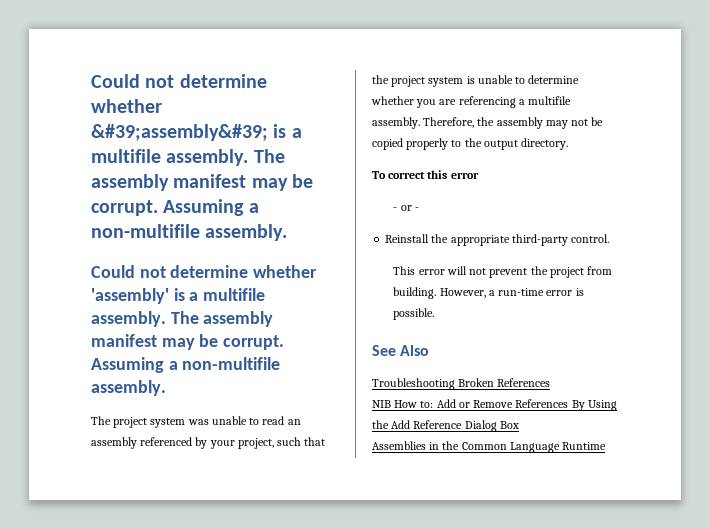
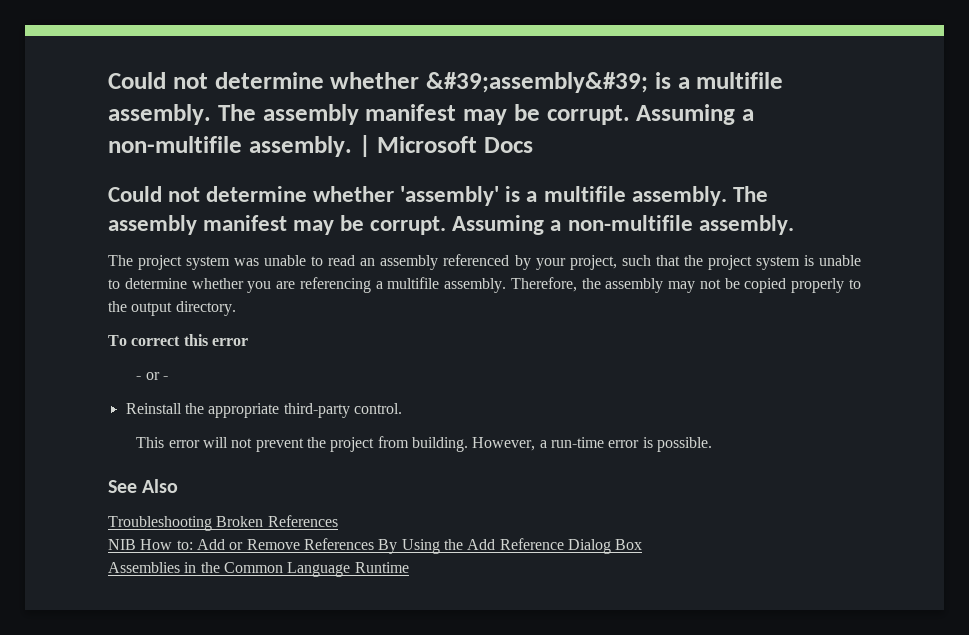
(288, 232) none -> [358,135,533,157] | Microsoft Docs

